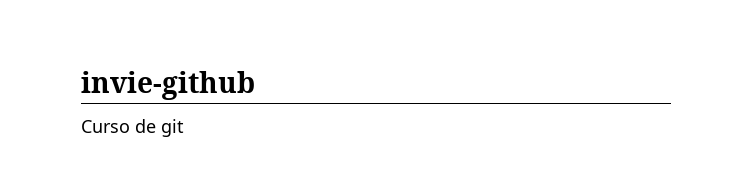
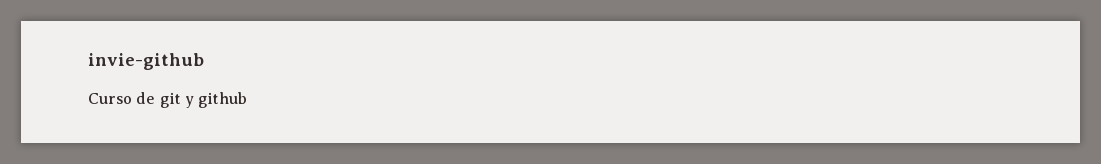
(184, 128) none -> [184,92,248,108] y github

